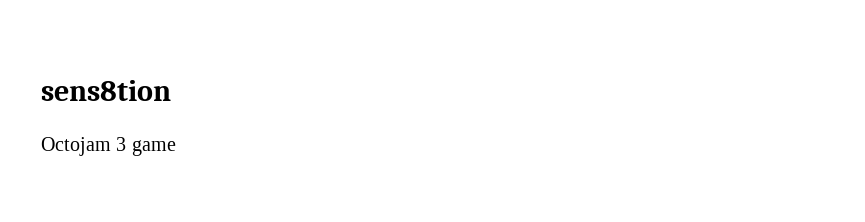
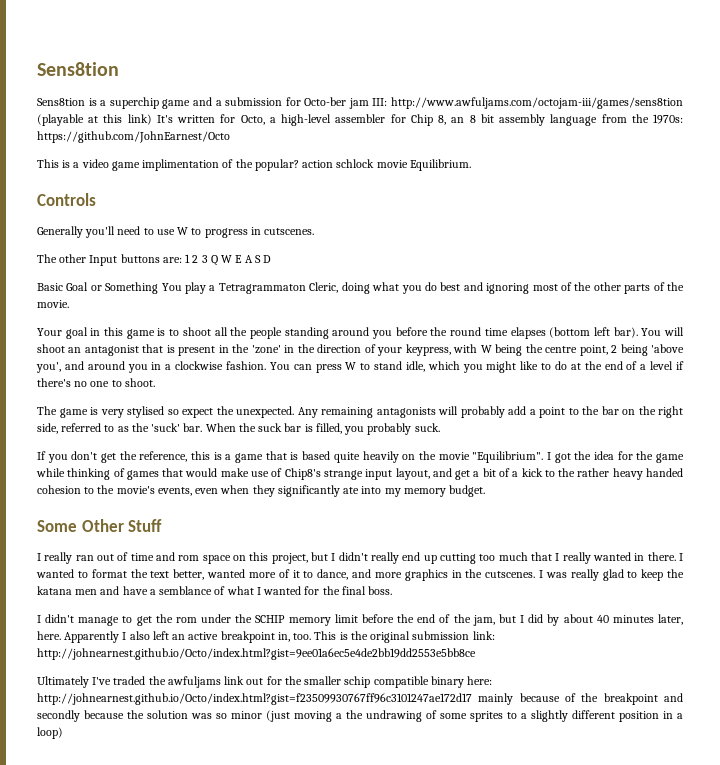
[41,80,171,101] [41,137,176,156] sens8tion // Octojam 3 game -> [37,62,119,76] [37,97,683,109] [37,114,683,126] [37,131,230,143] [37,159,471,171] [37,193,96,206] [37,226,315,238] [37,254,272,266] [37,282,684,294] [37,300,69,308] [37,327,684,339] [37,344,685,356] [36,361,684,373] [37,378,155,387] [37,406,683,418] [37,423,440,435] [37,451,684,463] [36,468,683,480] [37,485,486,497] [37,519,163,532] [37,552,684,564] [36,569,684,581] [37,586,393,595] [37,614,684,626] [37,631,495,643] [37,648,476,660] [37,676,493,688] [37,693,684,705] [37,710,683,722] [37,727,63,739] Sens8tion // Sens8tion is a superchip game and a submission for Octo-ber jam III: http://www.awfuljams.com/octojam-iii/games/sens8tion (playable at this link) It's written for Octo, a high-level assembler for Chip 8, an 8 bit assembly language from the 1970s: https://github.com/JohnEarnest/Octo // This is a video game implimentation of the popular? action schlock movie Equilibrium. // Controls // Generally you'll need to use W to progress in cutscenes. // The other Input buttons are: 1 2 3 Q W E A S D // Basic Goal or Something You play a Tetragrammaton Cleric, doing what you do best and ignoring most of the other parts of the movie. // Your goal in this game is to shoot all the people standing around you before the round time elapses (bottom left bar). You will shoot an antagonist that is present in the 'zone' in the direction of your keypress, with W being the centre point, 2 being 'above you', and around you in a clockwise fashion. You can press W to stand idle, which you might like to do at the end of a level if there's no one to shoot. // The game is very stylised so expect the unexpected. Any remaining antagonists will probably add a point to the bar on the right side, referred to as the 'suck' bar. When the suck bar is filled, you probably suck. // If you don't get the reference, this is a game that is based quite heavily on the movie "Equilibrium". I got the idea for the game while thinking of games that would make use of Chip8's strange input layout, and get a bit of a kick to the rather heavy handed cohesion to the movie's events, even when they significantly ate into my memory budget. // Some Other Stuff // I really ran out of time and rom space on this project, but I didn't really end up cutting too much that I really wanted in there. I wanted to format the text better, wanted more of it to dance, and more graphics in the cutscenes. I was really glad to keep the katana men and have a semblance of what I wanted for the final boss. // I didn't manage to get the rom under the SCHIP memory limit before the end of the jam, but I did by about 40 minutes later, here. Apparently I also left an active breakpoint in, too. This is the original submission link: http://johnearnest.github.io/Octo/index.html?gist=9ee01a6ec5e4de2bb19dd2553e5bb8ce // Ultimately I've traded the awfuljams link out for the smaller schip compatible binary here: http://johnearnest.github.io/Octo/index.html?gist=f23509930767ff96c3101247ae172d17 mainly because of the breakpoint and secondly because the solution was so minor (just moving a the undrawing of some sprites to a slightly different position in a loop)

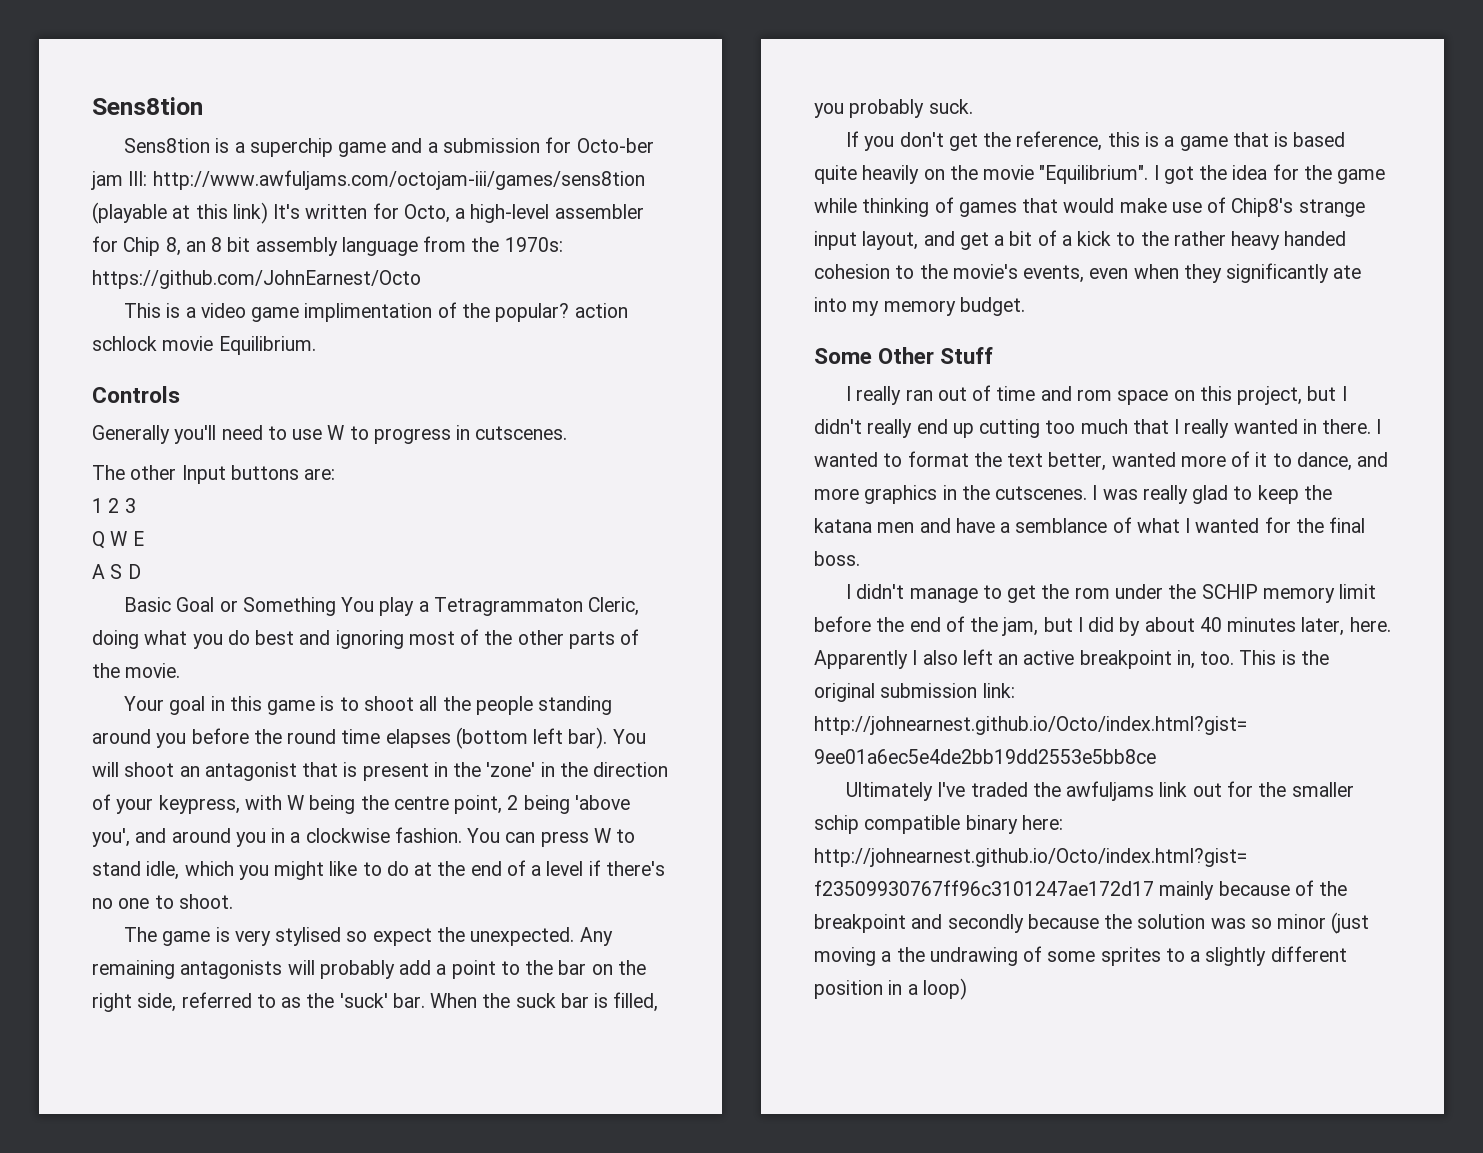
(182, 260) none -> (336, 474) //
(208, 259) none -> (136, 505) //
(243, 259) none -> (144, 538) //

